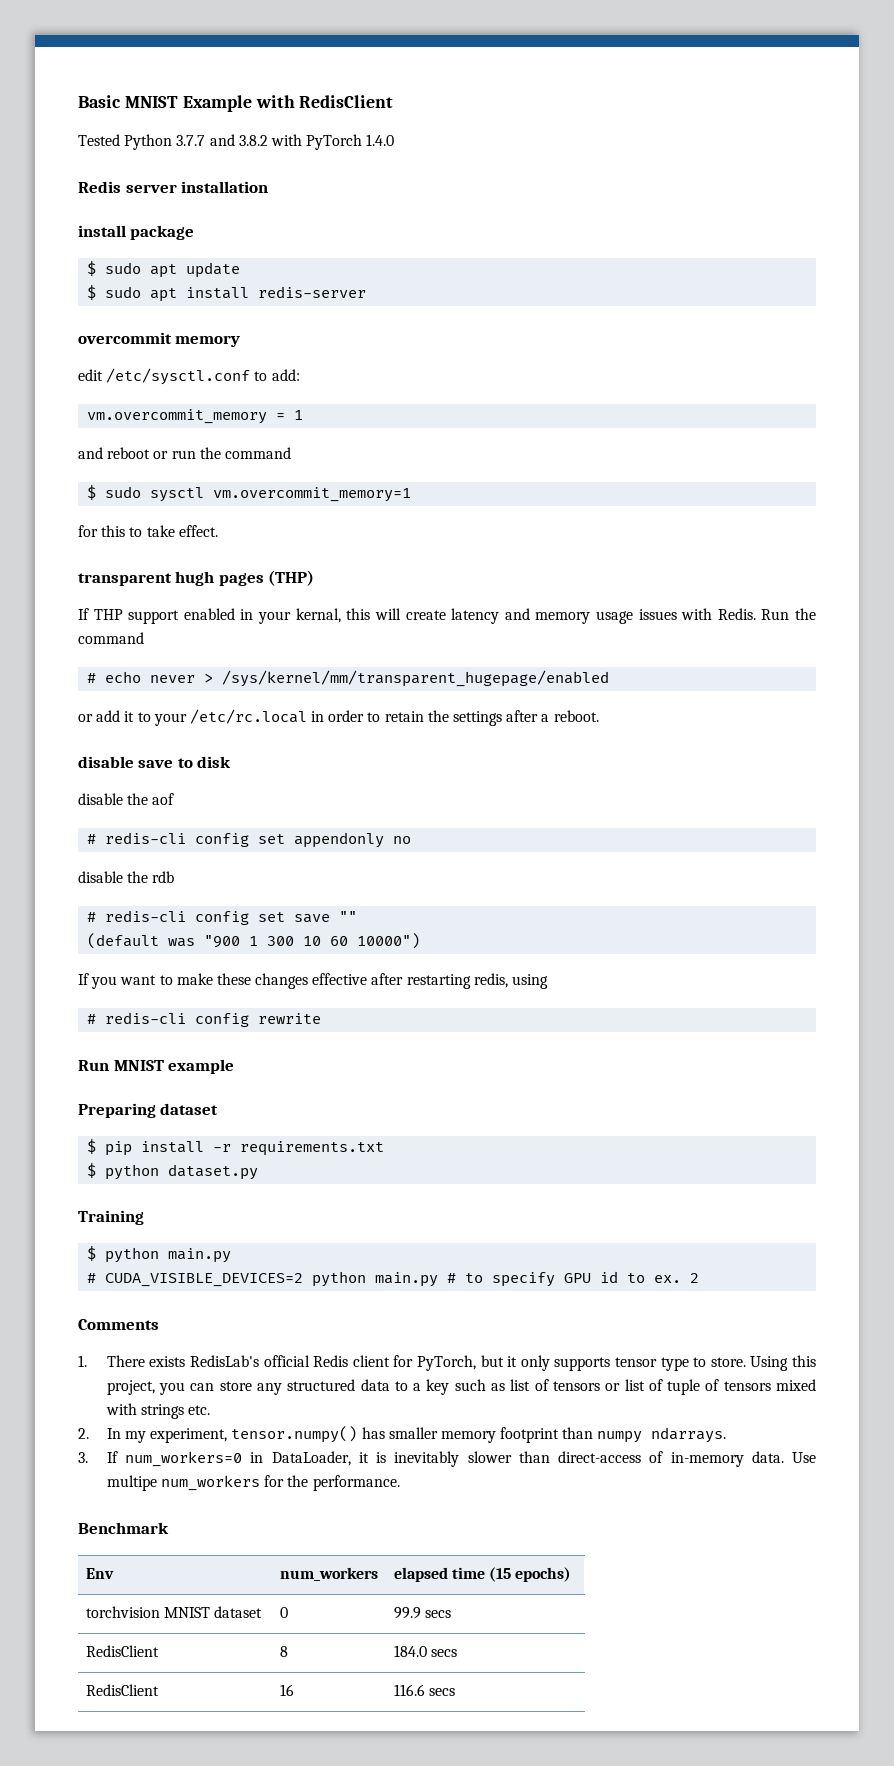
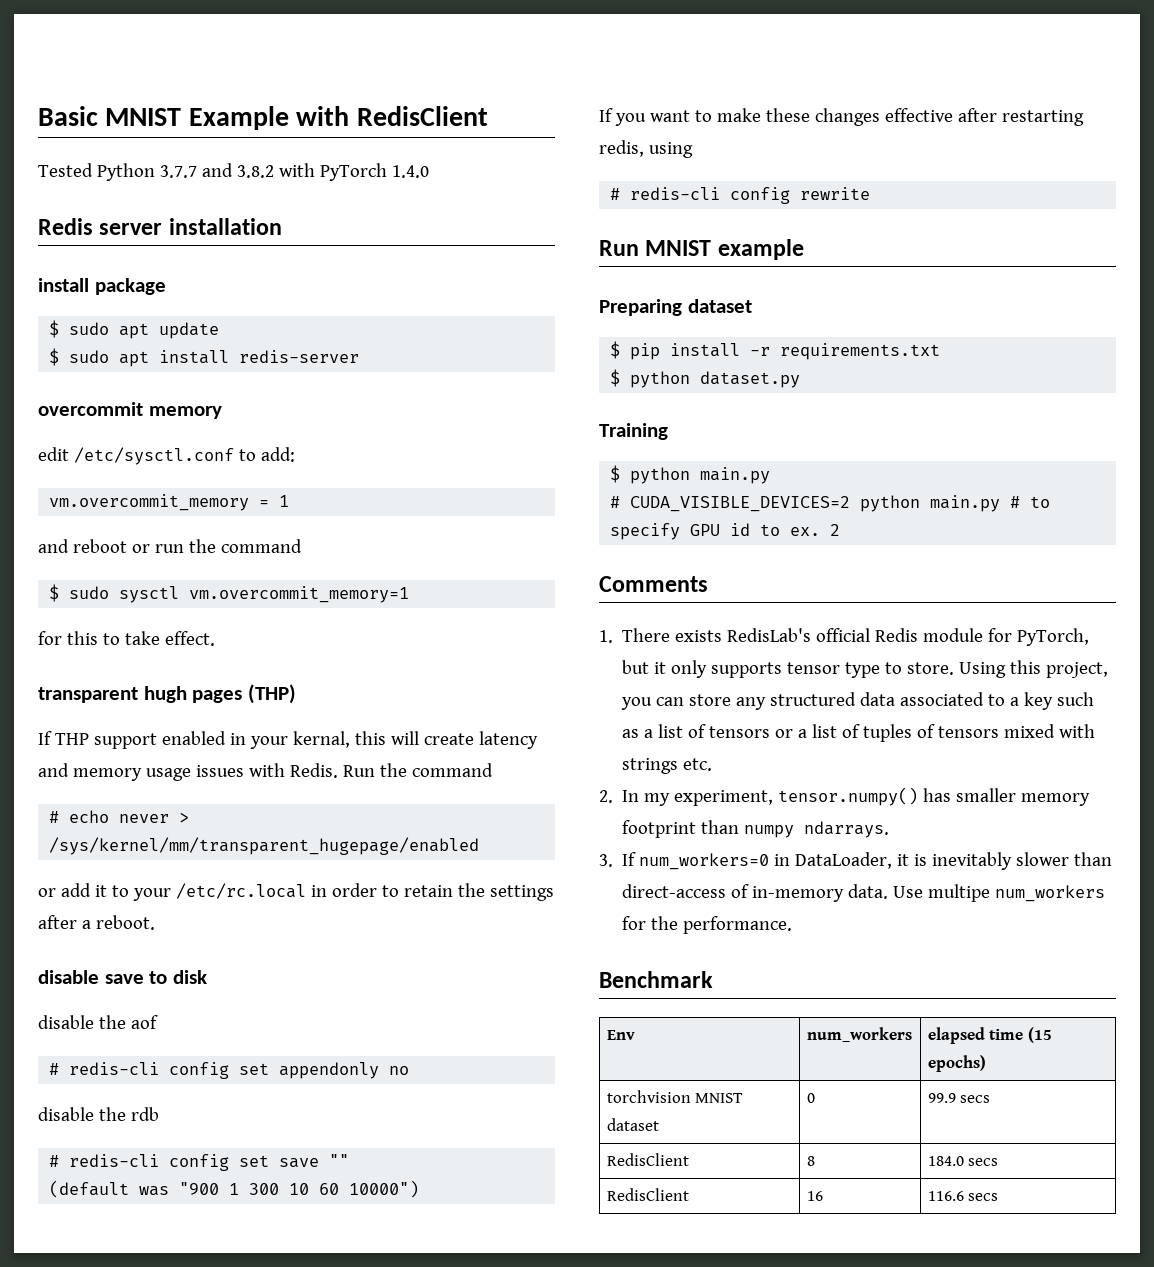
[352,1355,390,1367] client -> [923,628,984,642] module
(390, 1385) none -> [900,692,985,706] associated
(506, 1387) none -> [644,729,654,738] a
[624,1379,701,1395] list of tuple -> [798,724,913,742] a list of tuples

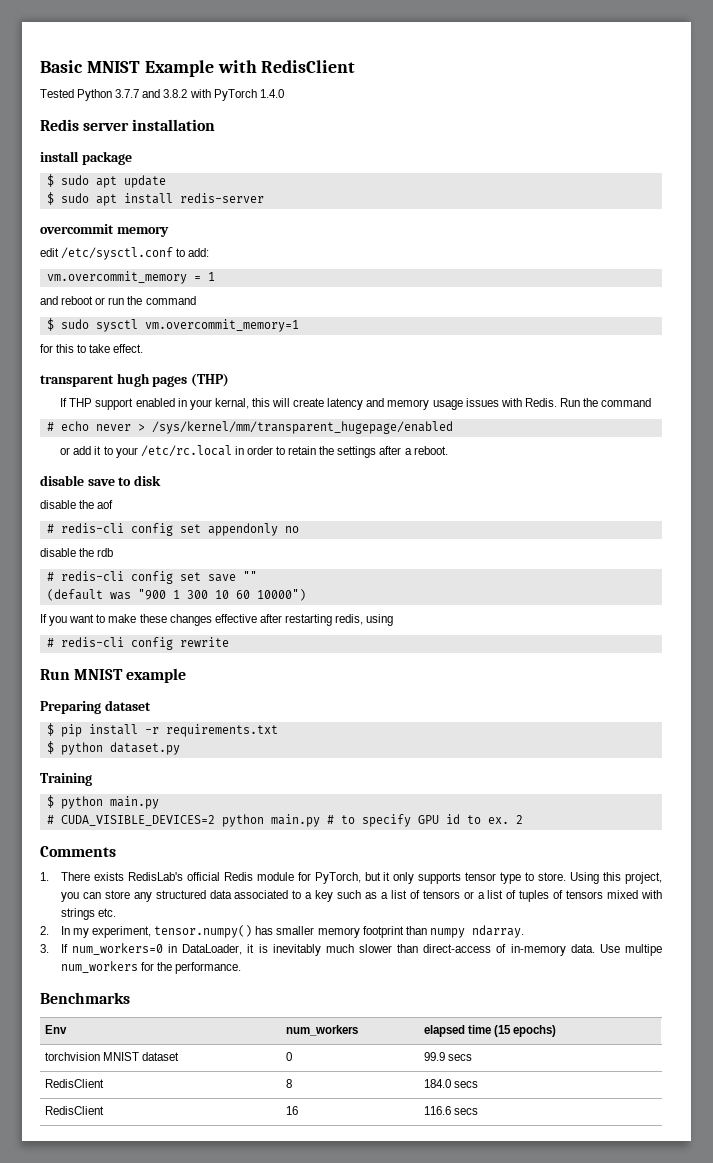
[804,821,890,838] ndarrays. -> [471,925,524,938] ndarray.
(1013, 861) none -> [325,944,354,953] much
[599,971,713,988] Benchmark -> [40,992,130,1004] Benchmarks

